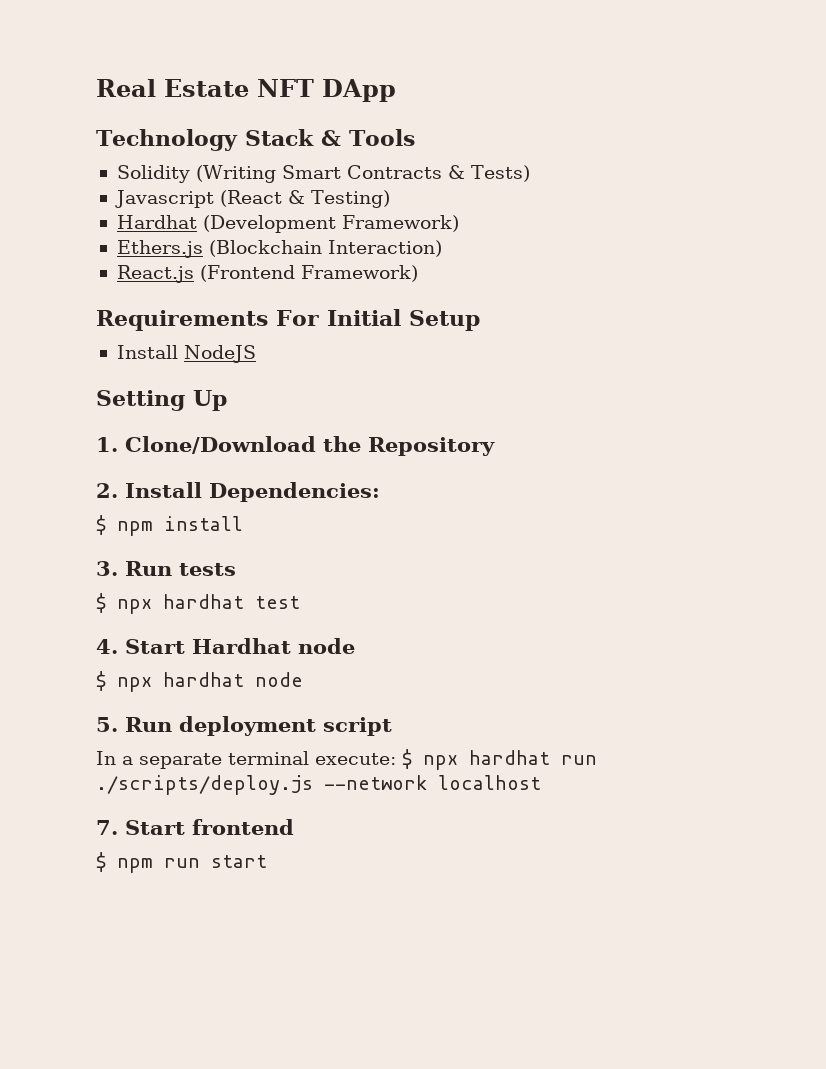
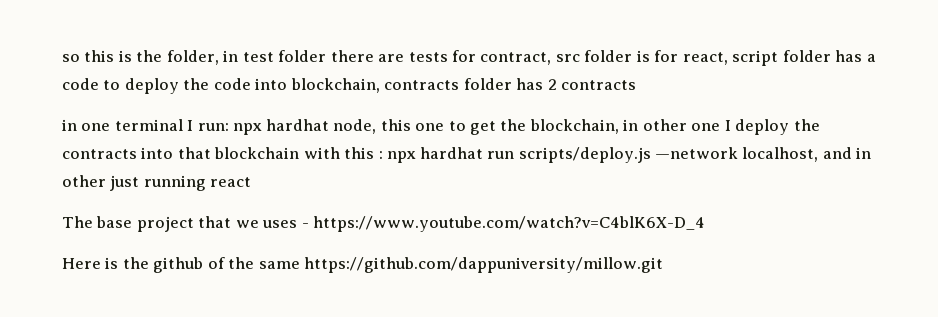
[96,79,396,102] [96,129,415,151] [116,165,530,183] [114,190,390,208] [116,215,459,233] [116,240,442,258] [116,265,418,283] [96,309,480,331] [116,345,256,363] [96,390,227,411] [96,436,495,456] [96,482,380,502] [96,515,243,536] [96,561,236,576] [96,593,300,614] [96,638,355,654] [96,671,303,692] [96,716,392,736] [96,749,597,770] [96,775,541,795] [96,819,294,835] [96,852,267,873] Real Estate NFT DApp // Technology Stack & Tools // Solidity (Writing Smart Contracts & Tests) // Javascript (React & Testing) // Hardhat (Development Framework) // Ethers.js (Blockchain Interaction) // React.js (Frontend Framework) // Requirements For Initial Setup // Install NodeJS // Setting Up // 1. Clone/Download the Repository // 2. Install Dependencies: // $ npm install // 3. Run tests // $ npx hardhat test // 4. Start Hardhat node // $ npx hardhat node // 5. Run deployment script // In a separate terminal execute: $ npx hardhat run ./scripts/deploy.js --network localhost // 7. Start frontend // $ npm run start -> [62,50,876,66] [62,78,637,94] [62,119,820,135] [62,147,872,163] [62,175,252,191] [62,216,706,232] [62,257,664,273] so this is the folder, in test folder there are tests for contract, src folder is for react, script folder has a code to deploy the code into blockchain, contracts folder has 2 contracts // in one terminal I run: npx hardhat node, this one to get the blockchain, in other one I deploy the contracts into that blockchain with this : npx hardhat run scripts/deploy.js —network localhost, and in other just running react // The base project that we uses - https://www.youtube.com/watch?v=C4blK6X-D_4 // Here is the github of the same https://github.com/dappuniversity/millow.git

